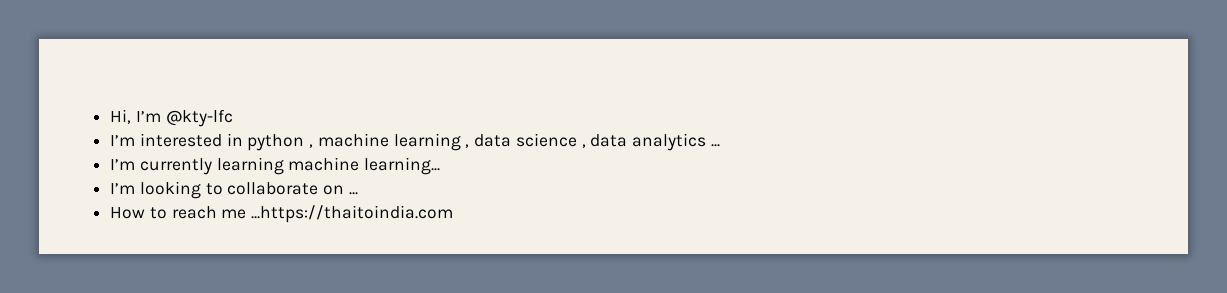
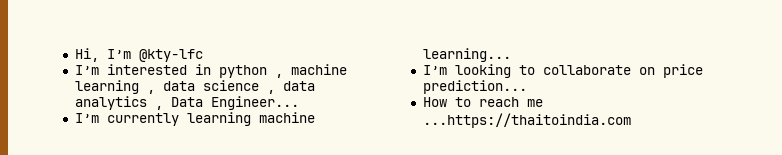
[710,144,720,147] ... -> [154,96,299,110] , Data Engineer...
[348,192,358,195] ... -> [662,64,703,78] [422,80,527,94] price prediction...

